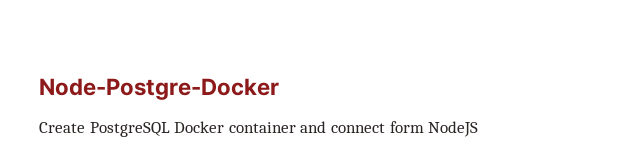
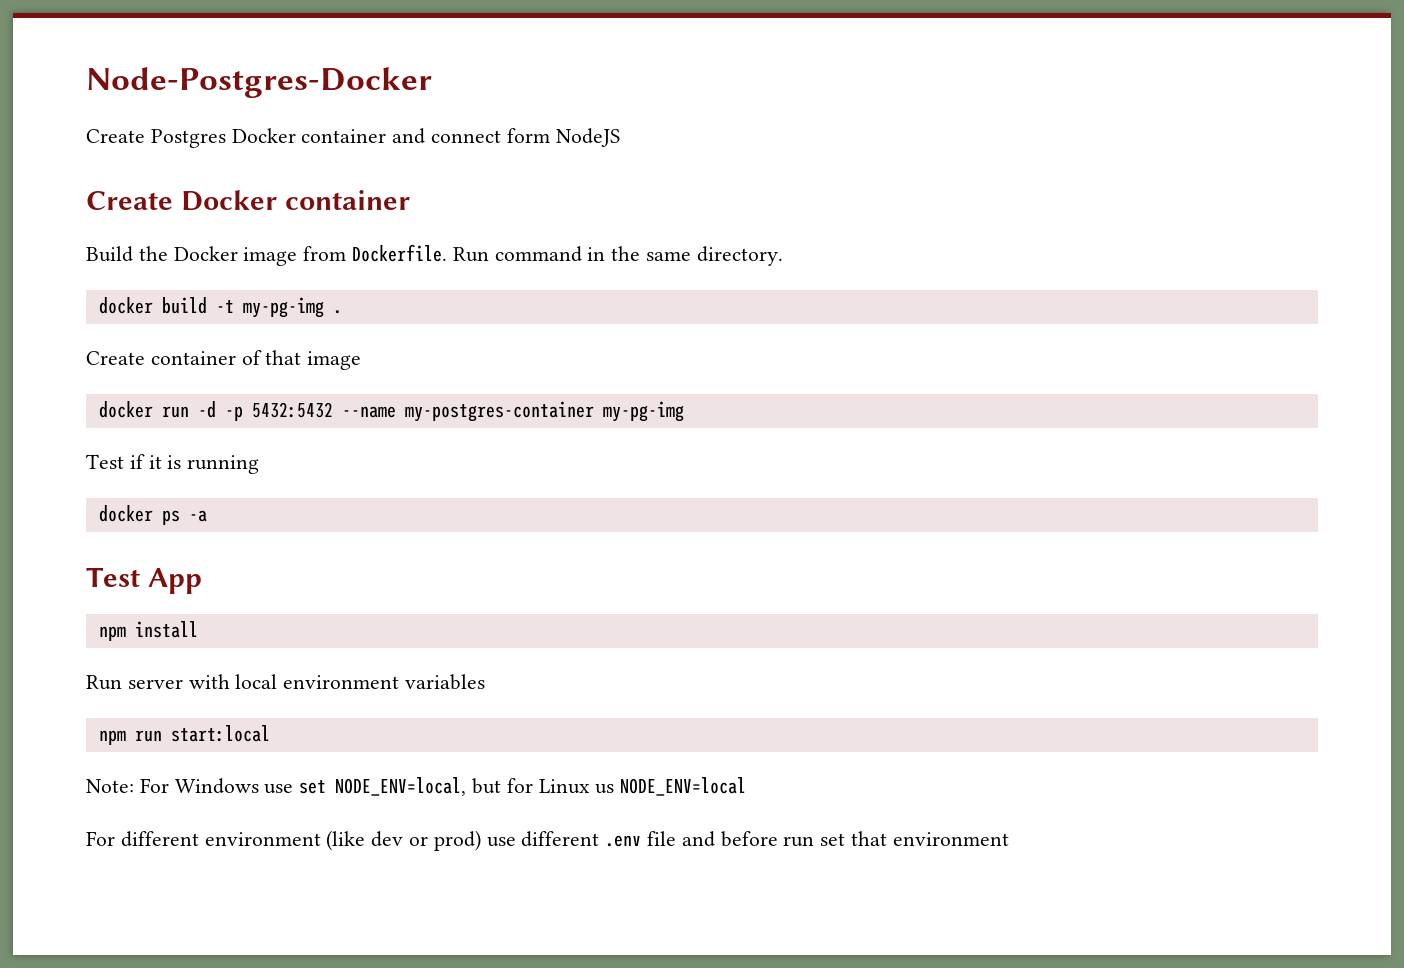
[39,78,279,100] [39,122,170,137] Node-Postgre-Docker // Create PostgreSQL -> [86,67,432,98] [86,129,226,148] Node-Postgres-Docker // Create Postgres
(479, 129) none -> [86,190,410,211] [86,244,783,266] [98,297,342,318] [86,350,362,370] [98,401,684,422] [86,454,260,474] [98,505,207,525] [86,567,202,594] [98,621,198,641] [86,674,486,690] [98,725,270,745] [86,777,747,796] [86,830,1009,851] // Create Docker container // Build the Docker image from Dockerfile. Run command in the same directory. // docker build -t my-pg-img . // Create container of that image // docker run -d -p 5432:5432 --name my-postgres-container my-pg-img // Test if it is running // docker ps -a // Test App // npm install // Run server with local environment variables // npm run start:local // Note: For Windows use set NODE_ENV=local, but for Linux us NODE_ENV=local // For different environment (like dev or prod) use different .env file and before run set that environment

